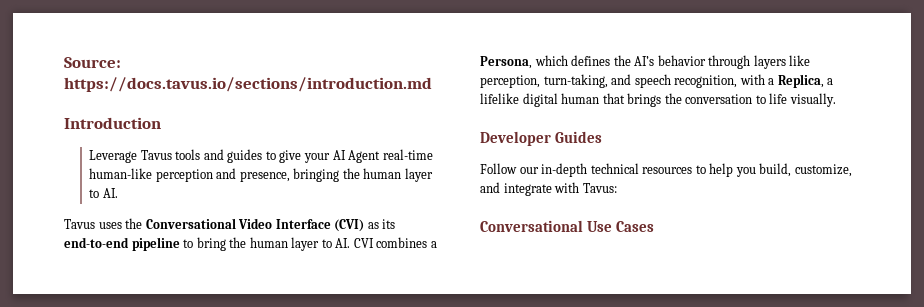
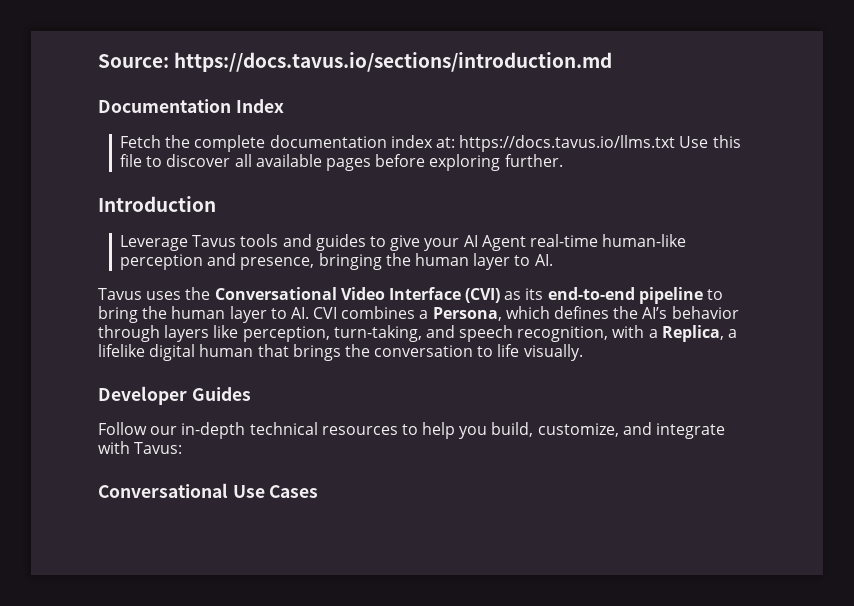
(432, 84) none -> [98,99,284,113] [120,135,741,152] [120,154,563,171] // Documentation Index // Fetch the complete documentation index at: https://docs.tavus.io/llms.txt Use this file to discover all available pages before exploring further.

